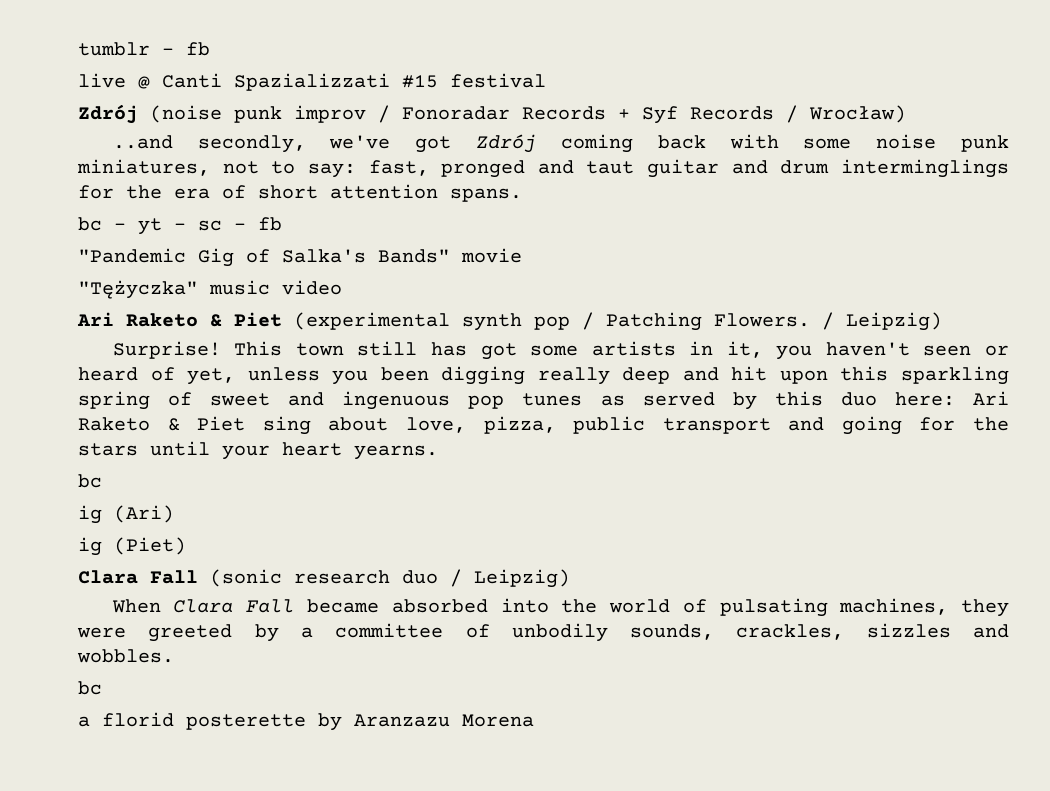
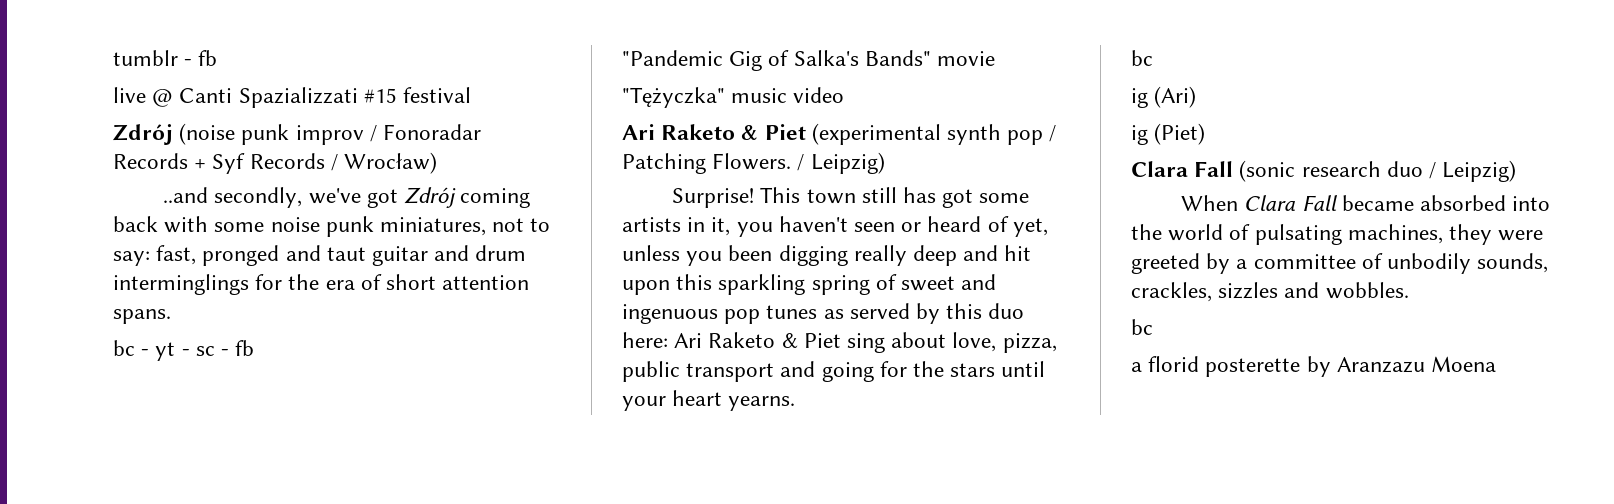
[462,714,534,727] Morena -> [1431,356,1497,372] Moena

